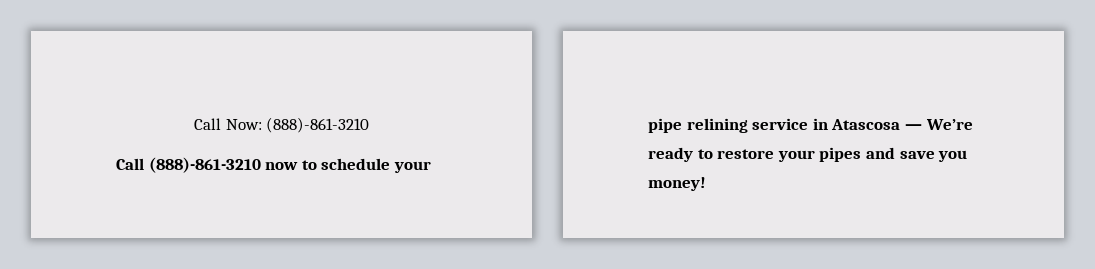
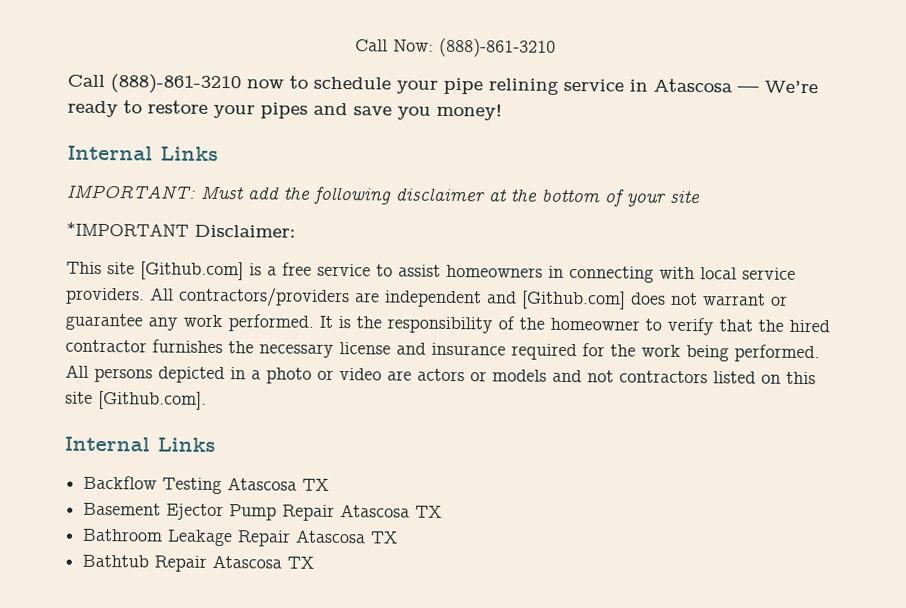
(706, 184) none -> [67,145,219,161] [66,184,700,207] [66,221,296,238] [66,261,796,283] [65,286,788,310] [65,313,830,336] [65,339,820,363] [65,364,816,385] [65,390,207,410] [64,436,216,452] [83,475,330,495] [83,502,443,521] [82,528,399,547] [82,554,315,572] // Internal Links // IMPORTANT: Must add the following disclaimer at the bottom of your site // *IMPORTANT Disclaimer: // This site [Github.com] is a free service to assist homeowners in connecting with local service providers. All contractors/providers are independent and [Github.com] does not warrant or guarantee any work performed. It is the responsibility of the homeowner to verify that the hired contractor furnishes the necessary license and insurance required for the work being performed. All persons depicted in a photo or video are actors or models and not contractors listed on this site [Github.com]. // Internal Links // Backflow Testing Atascosa TX // Basement Ejector Pump Repair Atascosa TX // Bathroom Leakage Repair Atascosa TX // Bathtub Repair Atascosa TX

